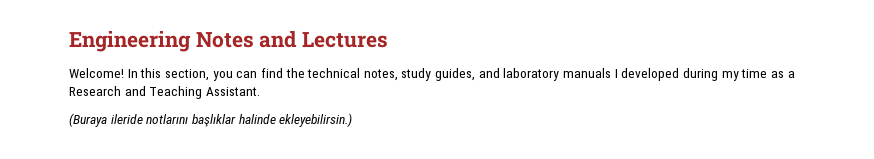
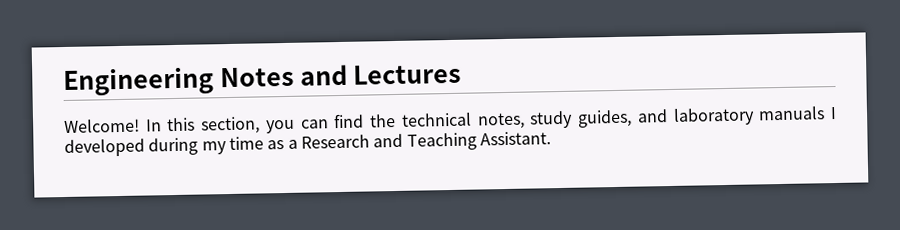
[69,113,353,127] // (Buraya ileride notlarını başlıklar halinde ekleyebilirsin.) -> (551, 138) none

